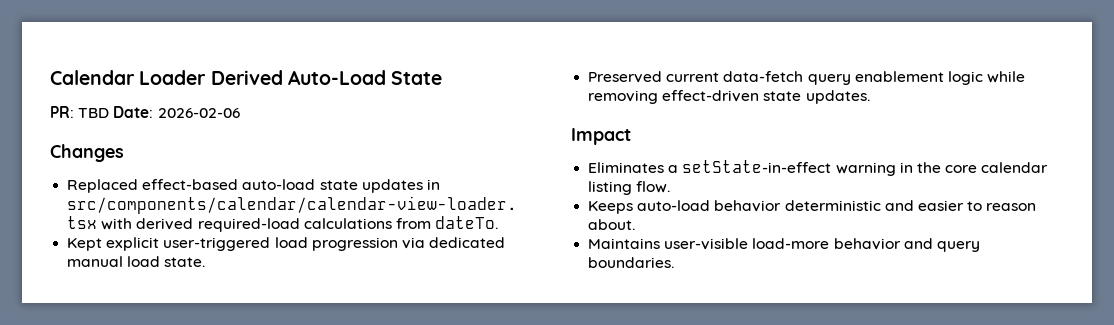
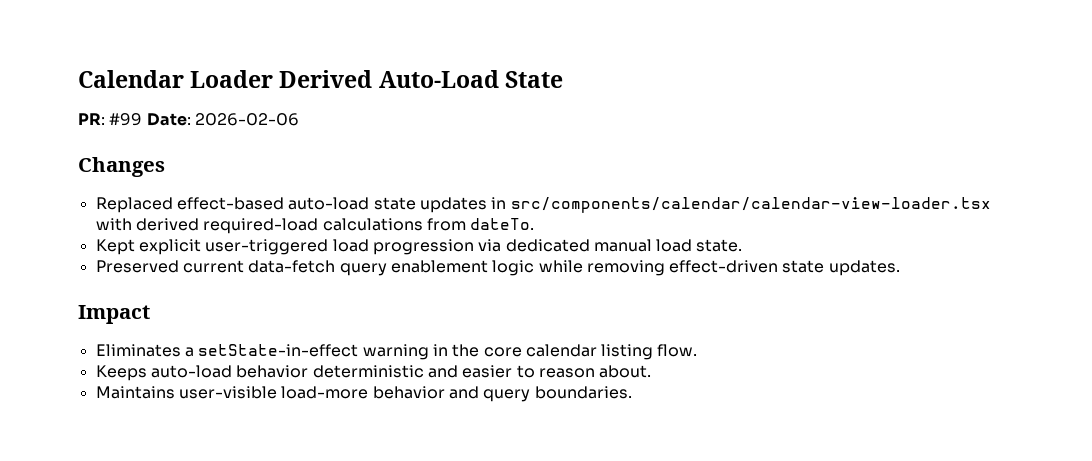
[78,108,110,118] TBD -> [109,113,143,126] #99

